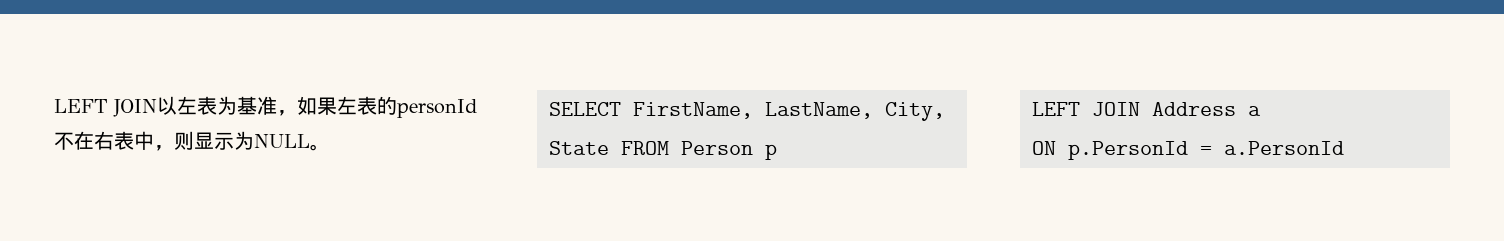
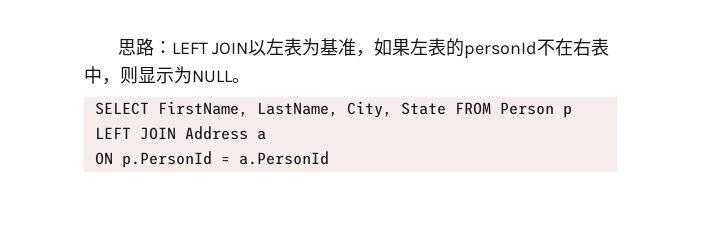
(54, 106) none -> [117,38,172,56] 思路：

